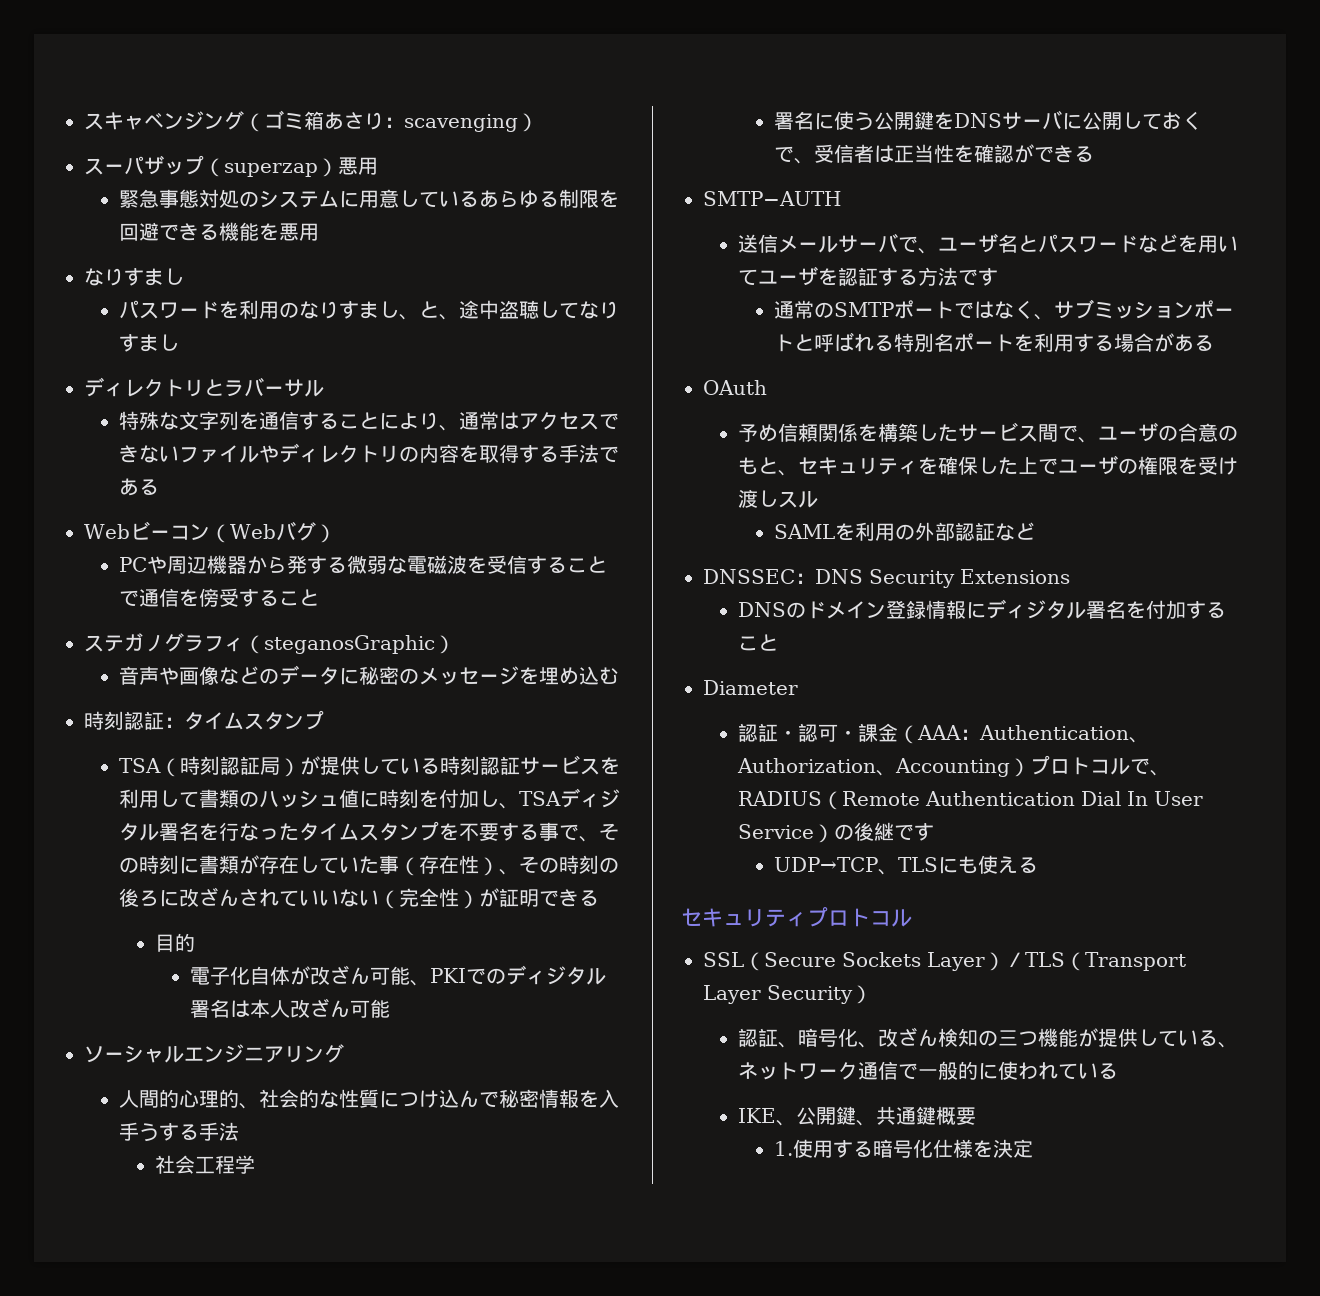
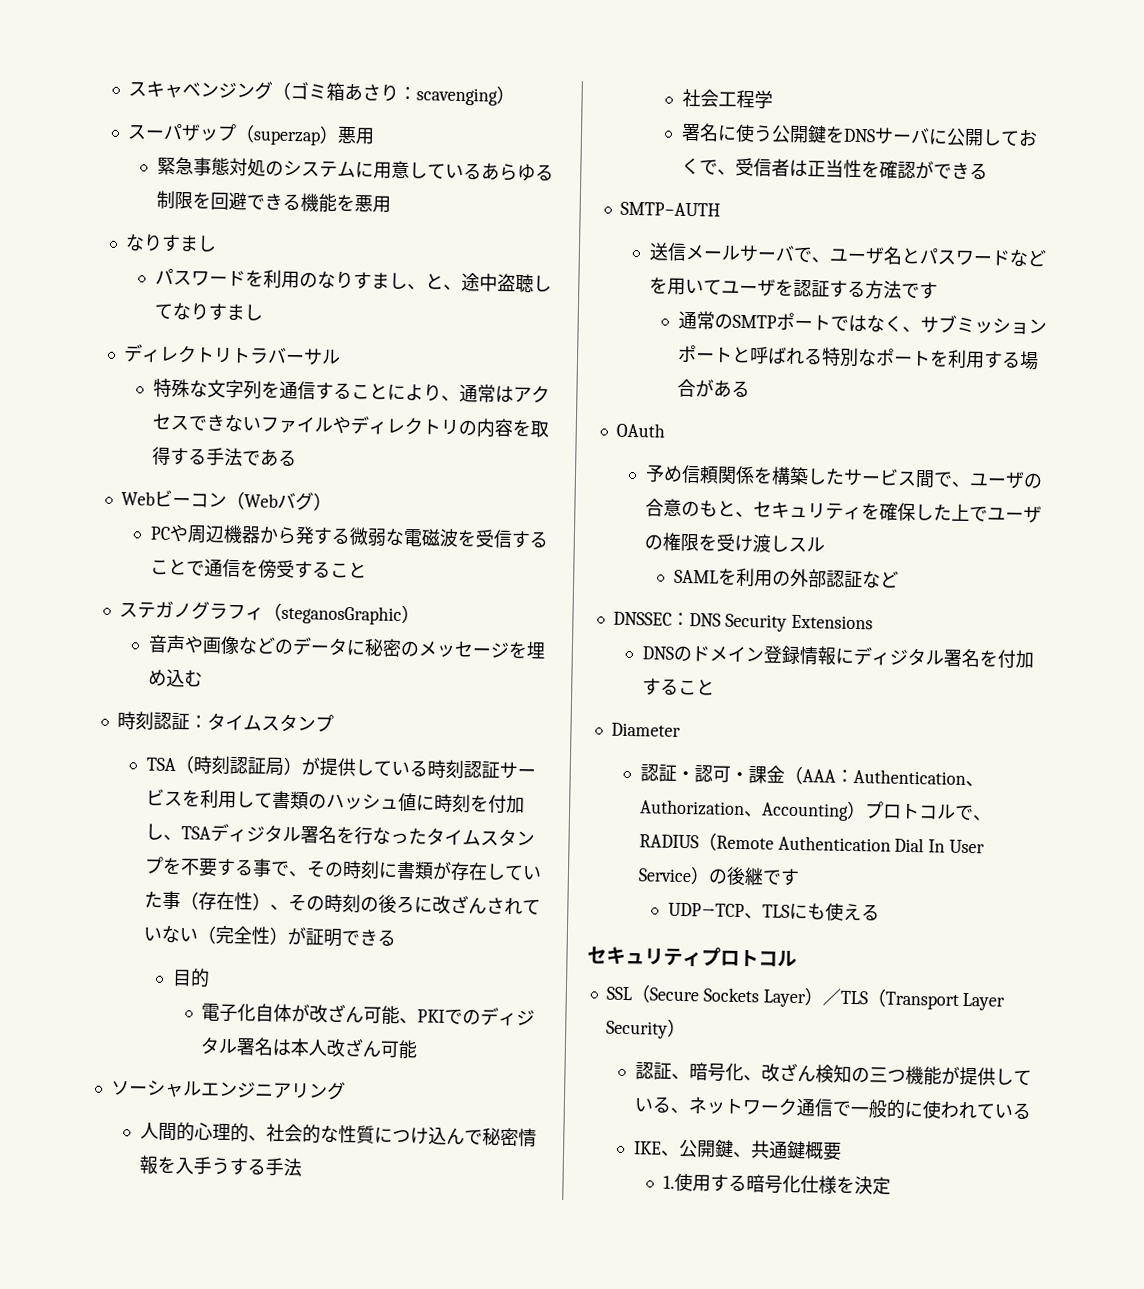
[204,379,224,396] と -> [230,347,251,364] ト
[319,890,340,906] い -> (162, 933) none
[933,333,954,352] 名 -> [856,348,877,367] な

